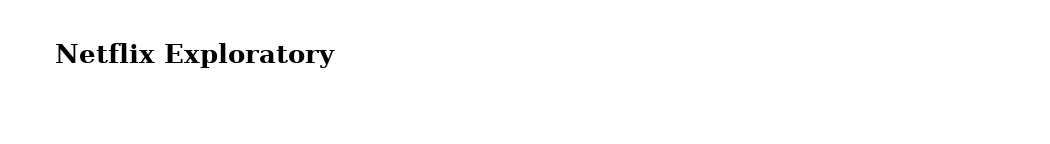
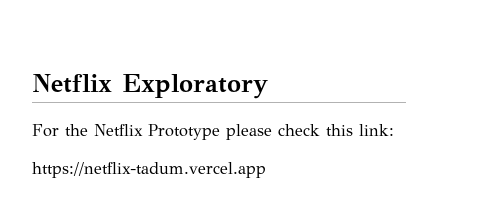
(335, 55) none -> [32,124,394,140] [32,162,266,178] // For the Netflix Prototype please check this link: // https://netflix-tadum.vercel.app

